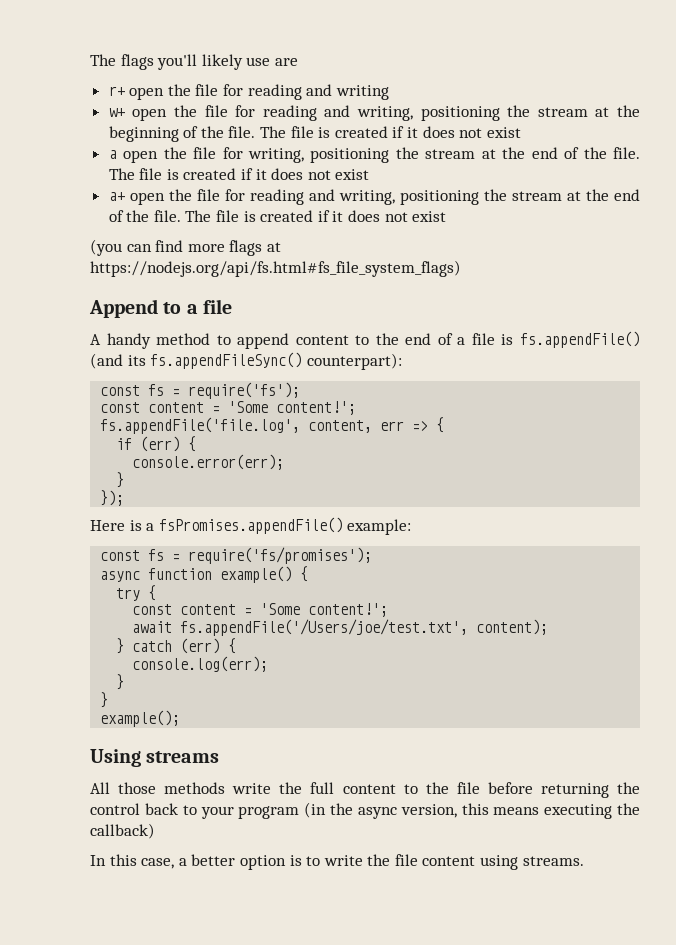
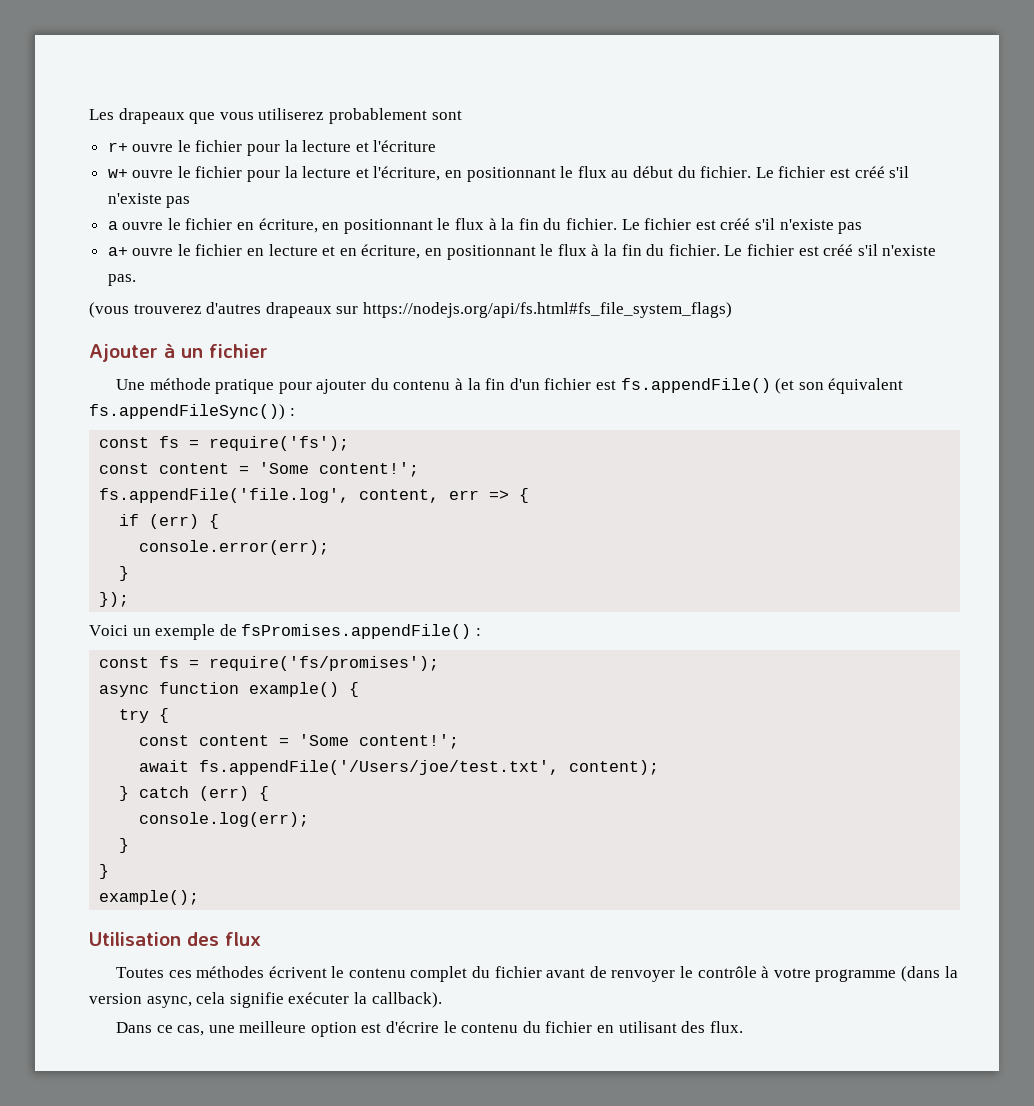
[90,54,298,70] [108,84,389,100] [108,105,640,121] [108,126,521,142] [108,147,640,163] [108,168,370,180] [108,189,640,205] [108,210,447,222] [90,239,281,256] [90,260,461,277] [89,299,233,318] [90,331,640,349] [90,352,402,370] The flags you'll likely use are // r+ open the file for reading and writing // w+ open the file for reading and writing, positioning the stream at the beginning of the file. The file is created if it does not exist // a open the file for writing, positioning the stream at the end of the file. The file is created if it does not exist // a+ open the file for reading and writing, positioning the stream at the end of the file. The file is created if it does not exist // (you can find more flags at https://nodejs.org/api/fs.html#fs_file_system_flags) // Append to a file // A handy method to append content to the end of a file is fs.appendFile() (and its fs.appendFileSync() counterpart): -> [89,108,462,124] [107,140,437,156] [107,166,910,182] [107,193,191,208] [107,218,863,234] [107,244,937,260] [107,274,136,286] [89,302,732,318] [89,343,268,362] [115,378,904,394] [89,404,295,420] Les drapeaux que vous utiliserez probablement sont // r+ ouvre le fichier pour la lecture et l'écriture // w+ ouvre le fichier pour la lecture et l'écriture, en positionnant le flux au début du fichier. Le fichier est créé s'il n'existe pas // a ouvre le fichier en écriture, en positionnant le flux à la fin du fichier. Le fichier est créé s'il n'existe pas // a+ ouvre le fichier en lecture et en écriture, en positionnant le flux à la fin du fichier. Le fichier est créé s'il n'existe pas. // (vous trouverez d'autres drapeaux sur https://nodejs.org/api/fs.html#fs_file_system_flags) // Ajouter à un fichier // Une méthode pratique pour ajouter du contenu à la fin d'un fichier est fs.appendFile() (et son équivalent fs.appendFileSync()) :
[90,517,412,535] Here is a fsPromises.appendFile() example: -> [89,624,481,640] Voici un exemple de fsPromises.appendFile() :
[90,749,220,767] [90,782,640,798] [90,802,640,819] [90,823,155,839] [90,854,584,870] Using streams // All those methods write the full content to the file before returning the control back to your program (in the async version, this means executing the callback) // In this case, a better option is to write the file content using streams. -> [89,932,261,946] [115,966,958,982] [89,992,442,1008] [115,1021,743,1037] Utilisation des flux // Toutes ces méthodes écrivent le contenu complet du fichier avant de renvoyer le contrôle à votre programme (dans la version async, cela signifie exécuter la callback). // Dans ce cas, une meilleure option est d'écrire le contenu du fichier en utilisant des flux.

